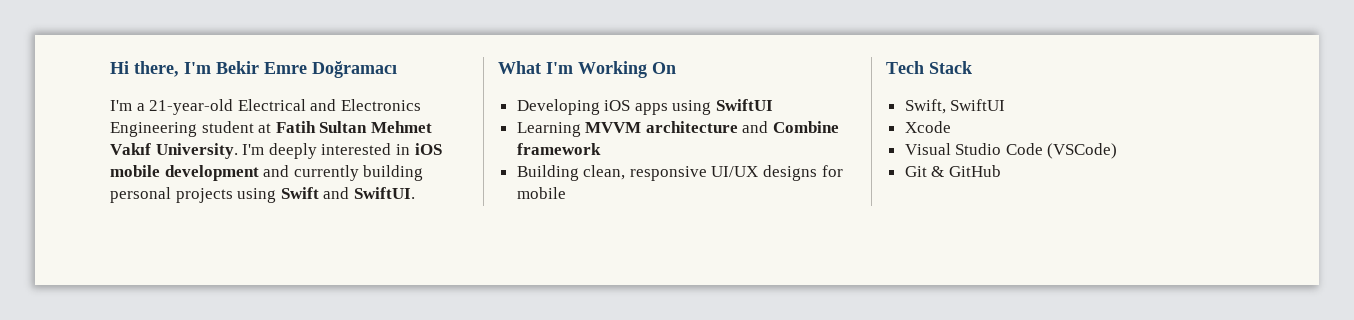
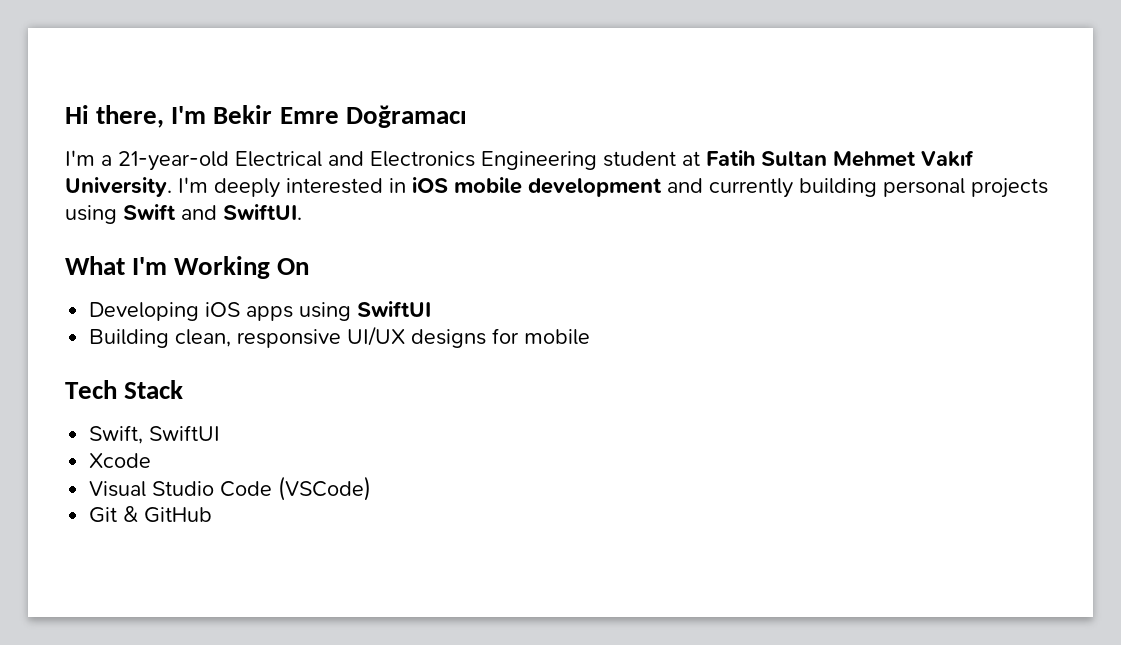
[516,121,840,137] [516,143,601,155] // Learning MVVM architecture and Combine framework -> (432, 309) none

